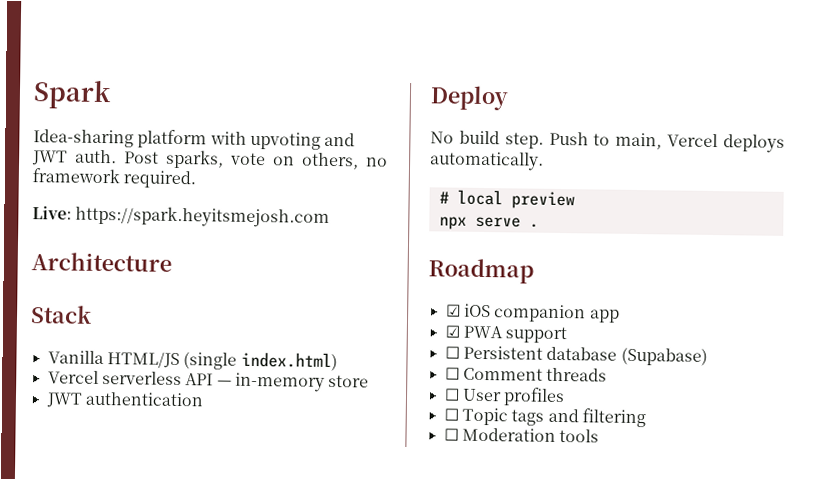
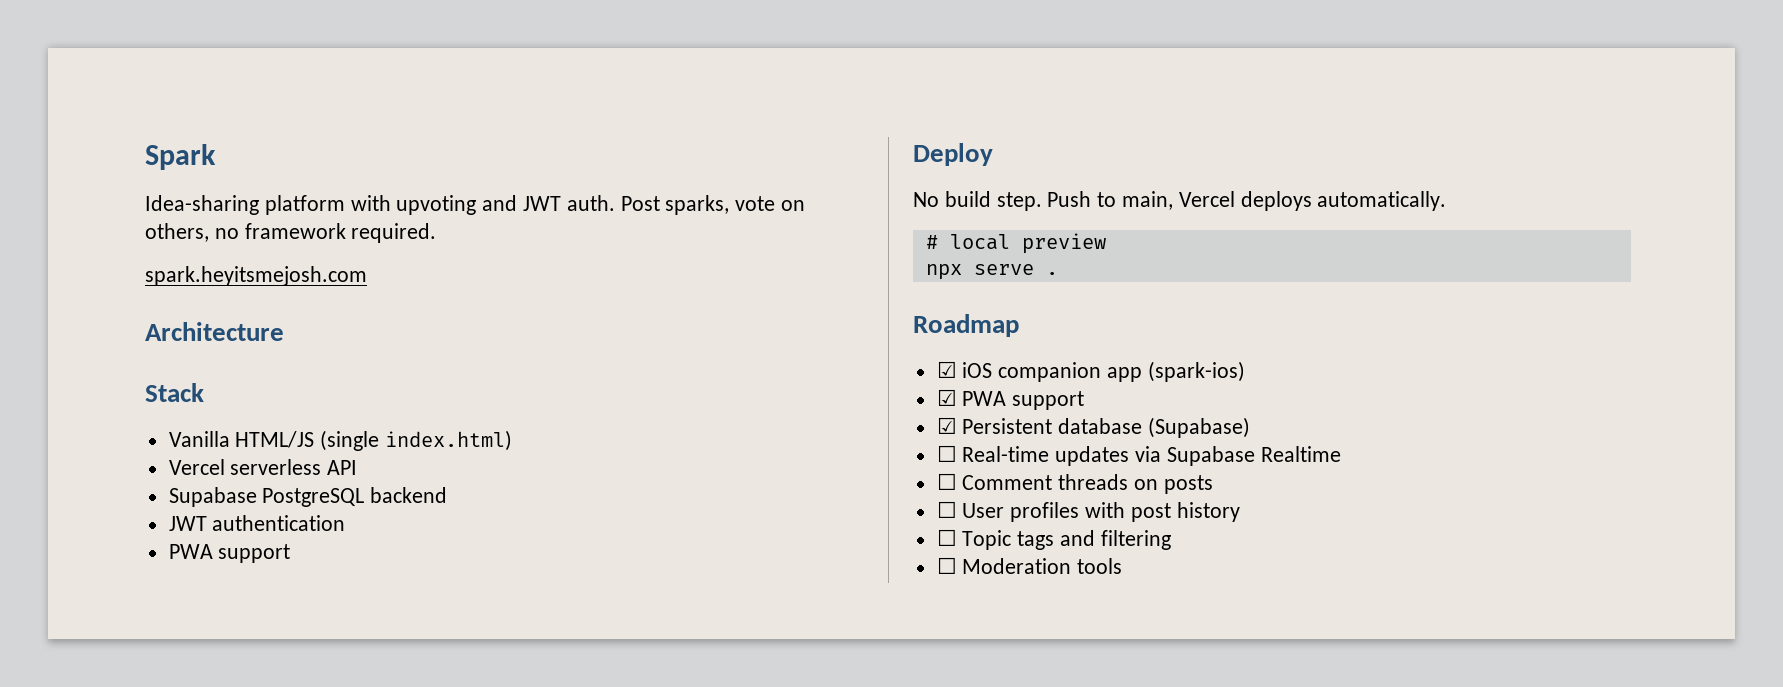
[32,205,331,228] Live: https://spark.heyitsmejosh.com -> [145,266,367,286] spark.heyitsmejosh.com
[216,372,370,392] — in-memory store -> [168,487,448,507] // Supabase PostgreSQL backend
(204, 399) none -> [168,544,291,563] // PWA support
(620, 316) none -> [1147,361,1245,382] (spark-ios)
[444,346,460,359] ☐ -> [936,417,957,434] ☑
(708, 356) none -> [936,445,1341,466] // ☐ Real-time updates via Supabase Realtime
(608, 374) none -> [1134,475,1213,494] on posts
(566, 397) none -> [1085,502,1240,522] with post history

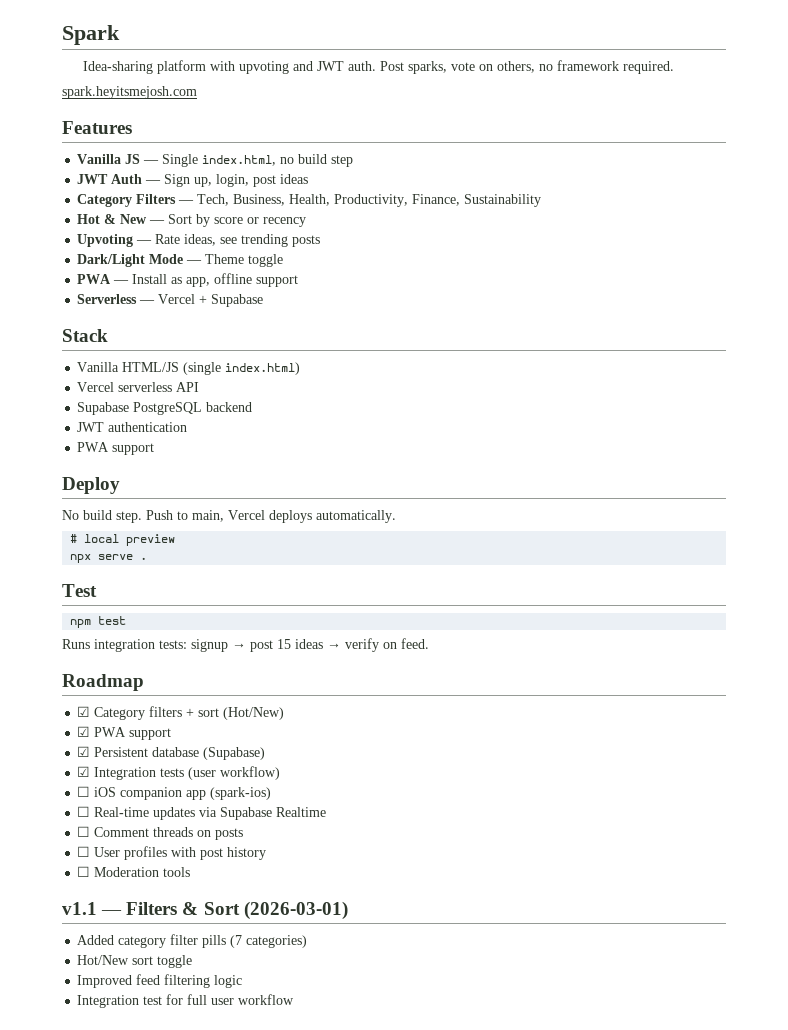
[145,322,284,341] Architecture -> [62,121,132,134] [77,154,354,167] [77,174,309,187] [77,194,542,207] [77,214,307,227] [77,234,321,247] [77,254,284,267] [77,273,299,287] [77,294,264,307] Features // Vanilla JS — Single index.html, no build step // JWT Auth — Sign up, login, post ideas // Category Filters — Tech, Business, Health, Productivity, Finance, Sustainability // Hot & New — Sort by score or recency // Upvoting — Rate ideas, see trending posts // Dark/Light Mode — Theme toggle // PWA — Install as app, offline support // Serverless — Vercel + Supabase
[913,314,1019,337] [936,361,1245,382] Roadmap // ☑ iOS companion app (spark-ios) -> [62,584,97,597] [70,616,127,628] [62,638,429,652] [62,674,144,691] [77,706,285,720] Test // npm test // Runs integration tests: signup → post 15 ideas → verify on feed. // Roadmap // ☑ Category filters + sort (Hot/New)
(1251, 427) none -> [77,766,281,780] [77,786,272,800] // ☑ Integration tests (user workflow) // ☐ iOS companion app (spark-ios)
[962,530,1171,550] [936,557,1123,574] Topic tags and filtering // ☐ Moderation tools -> [94,867,191,877] [62,901,348,920] [77,934,308,948] [77,955,193,968] [77,974,243,988] [77,994,295,1008] Moderation tools // v1.1 — Filters & Sort (2026-03-01) // Added category filter pills (7 categories) // Hot/New sort toggle // Improved feed filtering logic // Integration test for full user workflow

